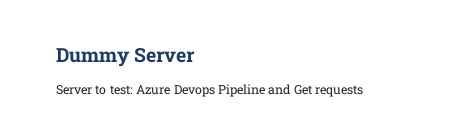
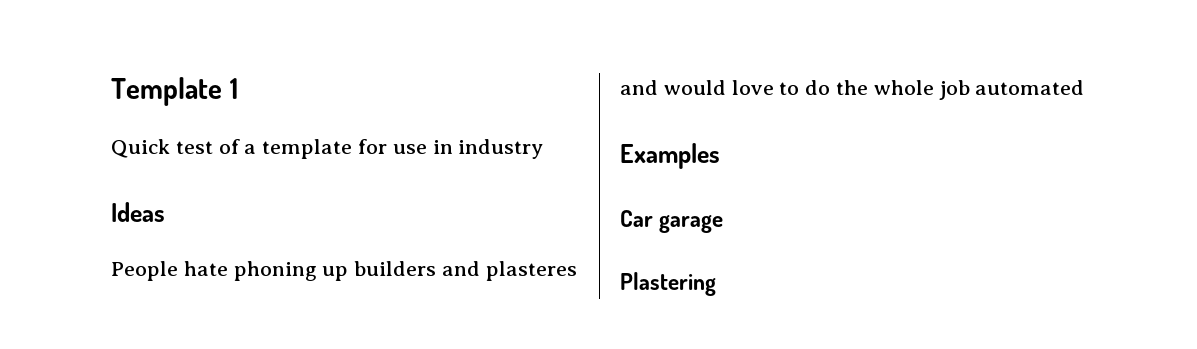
[56,47,196,67] [56,84,363,97] Dummy Server // Server to test: Azure Devops Pipeline and Get requests -> [111,77,238,106] [111,139,544,159] [111,202,165,222] [111,261,577,281] [620,80,1085,100] [620,143,720,169] [620,210,724,233] [620,272,716,296] Template 1 // Quick test of a template for use in industry // Ideas // People hate phoning up builders and plasteres and would love to do the whole job automated // Examples // Car garage // Plastering

